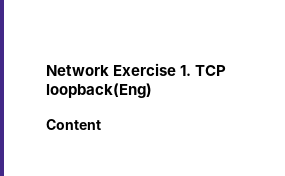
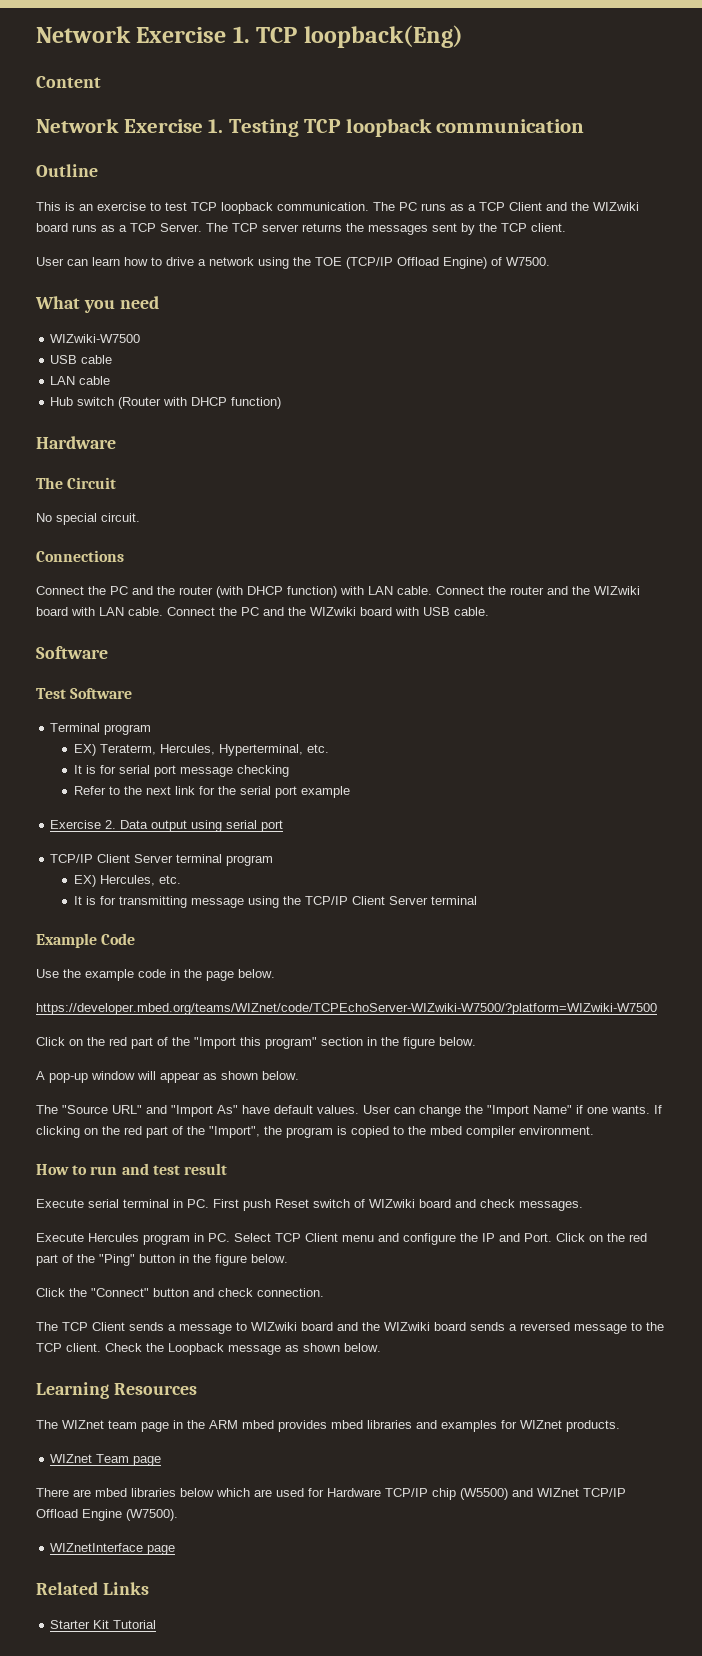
(101, 124) none -> [36,118,585,137] [36,164,98,177] [36,202,639,214] [36,223,566,235] [36,257,550,269] [35,296,159,313] [50,334,141,343] [50,355,113,364] [50,376,111,385] [50,397,282,409] [36,436,116,449] [36,477,117,489] [36,513,140,525] [36,550,124,562] [36,586,640,598] [36,607,489,616] [36,646,108,659] [36,688,133,699] [50,723,152,735] [73,744,329,756] [73,765,289,777] [73,786,350,798] [50,820,284,832] [50,854,274,866] [73,875,181,887] [73,896,477,908] [36,933,136,948] [36,969,275,981] [36,1003,657,1015] [36,1037,476,1049] [36,1071,299,1083] [36,1105,662,1117] [36,1126,594,1138] [36,1163,227,1175] [36,1199,583,1211] [36,1233,647,1245] [36,1254,288,1266] [36,1288,324,1297] [36,1322,664,1334] [36,1343,381,1355] [36,1382,197,1399] [36,1420,620,1432] [50,1454,162,1466] [36,1488,626,1500] [36,1509,178,1521] [50,1543,176,1555] [36,1582,149,1595] [50,1620,157,1629] // Network Exercise 1. Testing TCP loopback communication // Outline // This is an exercise to test TCP loopback communication. The PC runs as a TCP Client and the WIZwiki board runs as a TCP Server. The TCP server returns the messages sent by the TCP client. // User can learn how to drive a network using the TOE (TCP/IP Offload Engine) of W7500. // What you need // WIZwiki-W7500 // USB cable // LAN cable // Hub switch (Router with DHCP function) // Hardware // The Circuit // No special circuit. // Connections // Connect the PC and the router (with DHCP function) with LAN cable. Connect the router and the WIZwiki board with LAN cable. Connect the PC and the WIZwiki board with USB cable. // Software // Test Software // Terminal program // EX) Teraterm, Hercules, Hyperterminal, etc. // It is for serial port message checking // Refer to the next link for the serial port example // Exercise 2. Data output using serial port // TCP/IP Client Server terminal program // EX) Hercules, etc. // It is for transmitting message using the TCP/IP Client Server terminal // Example Code // Use the example code in the page below. // https://developer.mbed.org/teams/WIZnet/code/TCPEchoServer-WIZwiki-W7500/?platform=WIZwiki-W7500 // Click on the red part of the "Import this program" section in the figure below. // A pop-up window will appear as shown below. // The "Source URL" and "Import As" have default values. User can change the "Import Name" if one wants. If clicking on the red part of the "Import", the program is copied to the mbed compiler environment. // How to run and test result // Execute serial terminal in PC. First push Reset switch of WIZwiki board and check messages. // Execute Hercules program in PC. Select TCP Client menu and configure the IP and Port. Click on the red part of the "Ping" button in the figure below. // Click the "Connect" button and check connection. // The TCP Client sends a message to WIZwiki board and the WIZwiki board sends a reversed message to the TCP client. Check the Loopback message as shown below. // Learning Resources // The WIZnet team page in the ARM mbed provides mbed libraries and examples for WIZnet products. // WIZnet Team page // There are mbed libraries below which are used for Hardware TCP/IP chip (W5500) and WIZnet TCP/IP Offload Engine (W7500). // WIZnetInterface page // Related Links // Starter Kit Tutorial

